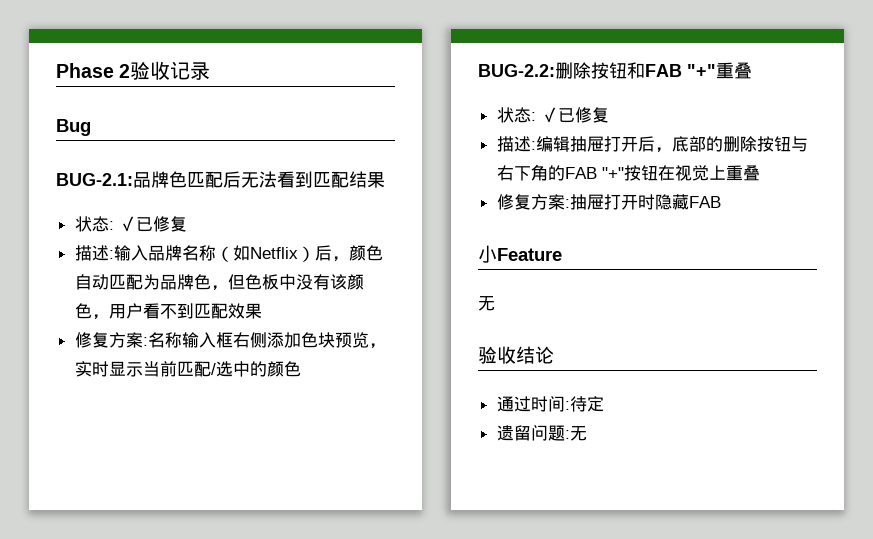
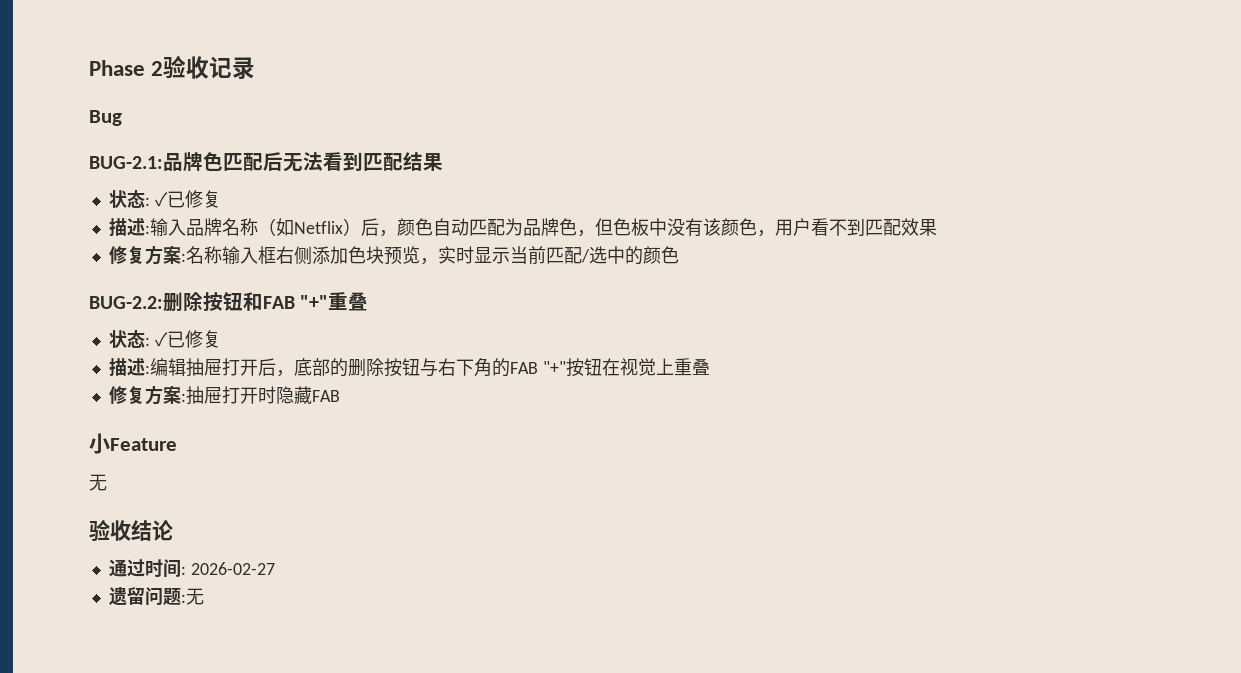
[569,396,604,412] 待定 -> [190,562,275,575] 2026-02-27

